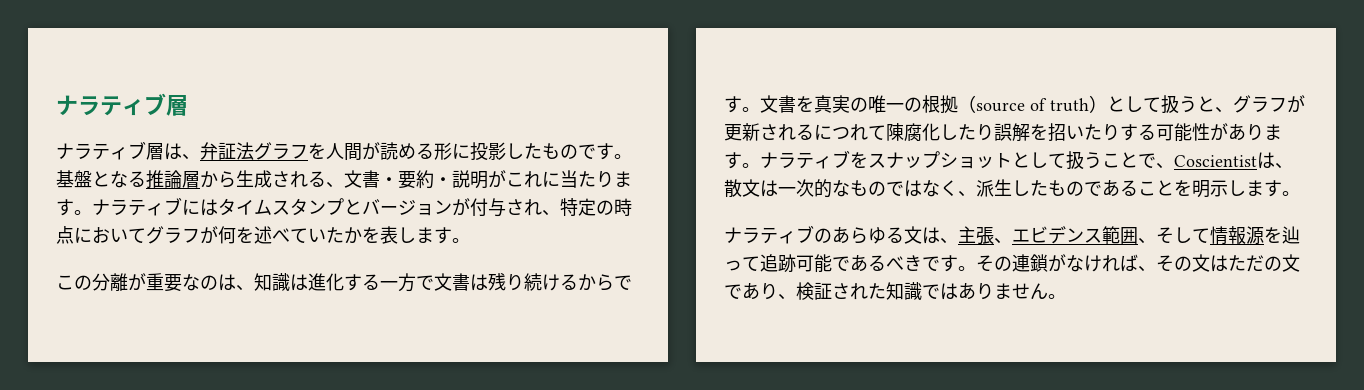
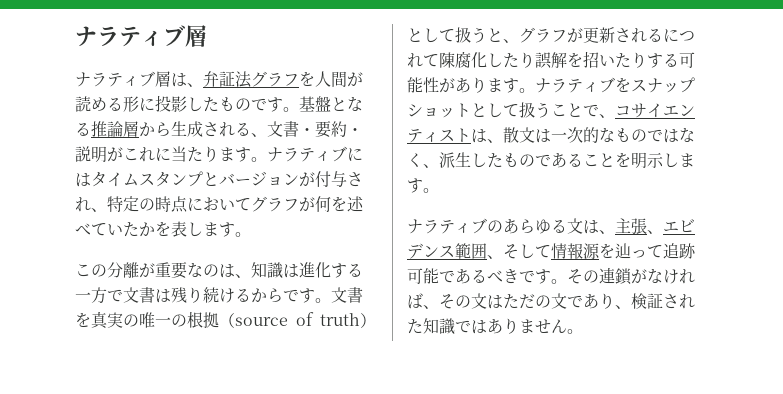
[1174,155,1257,167] Coscientist -> [615,103,695,118] [407,128,471,143] コサイエンティスト

